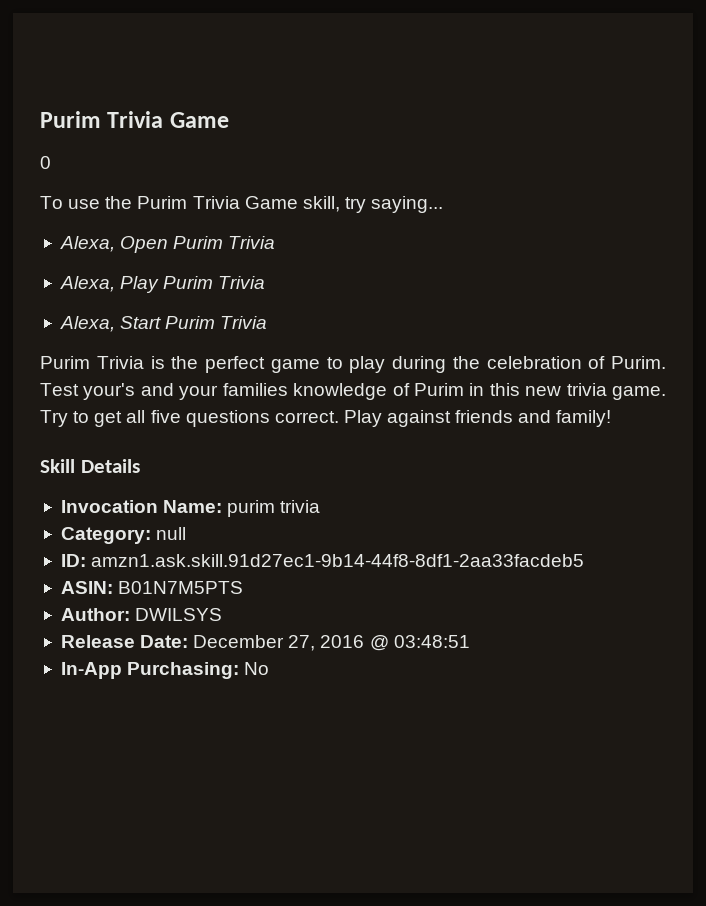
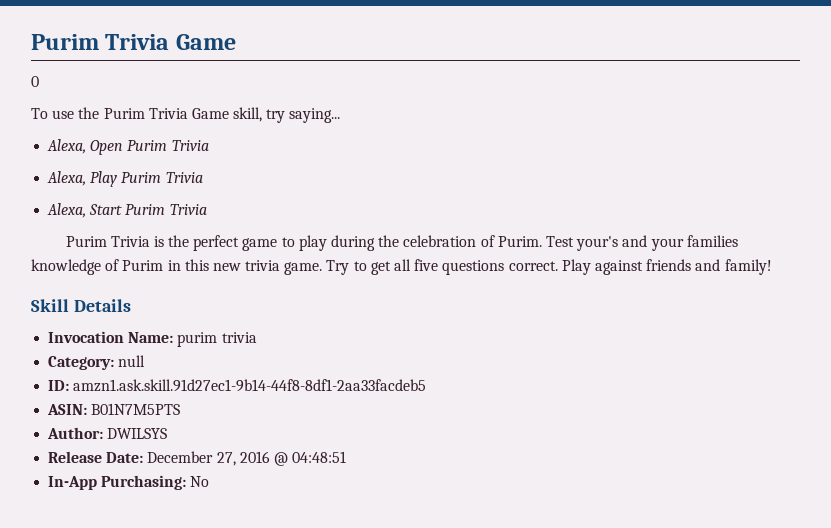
[393,635,470,648] 03:48:51 -> [292,451,347,463] 04:48:51

